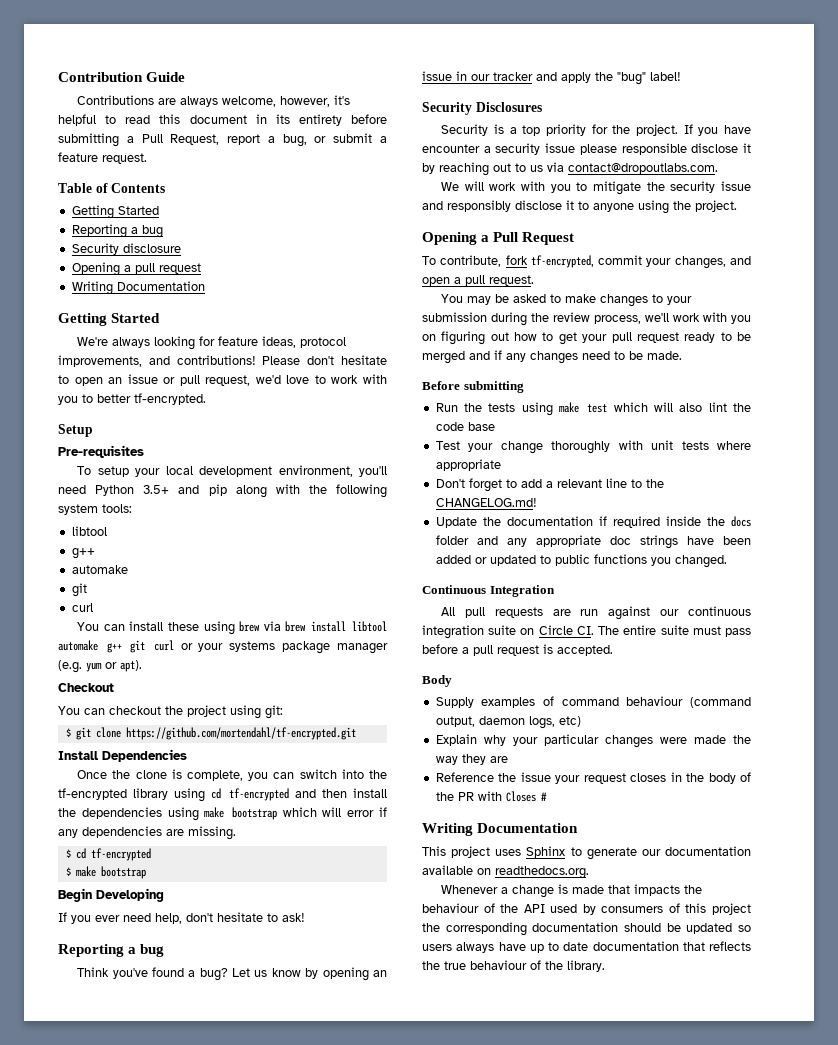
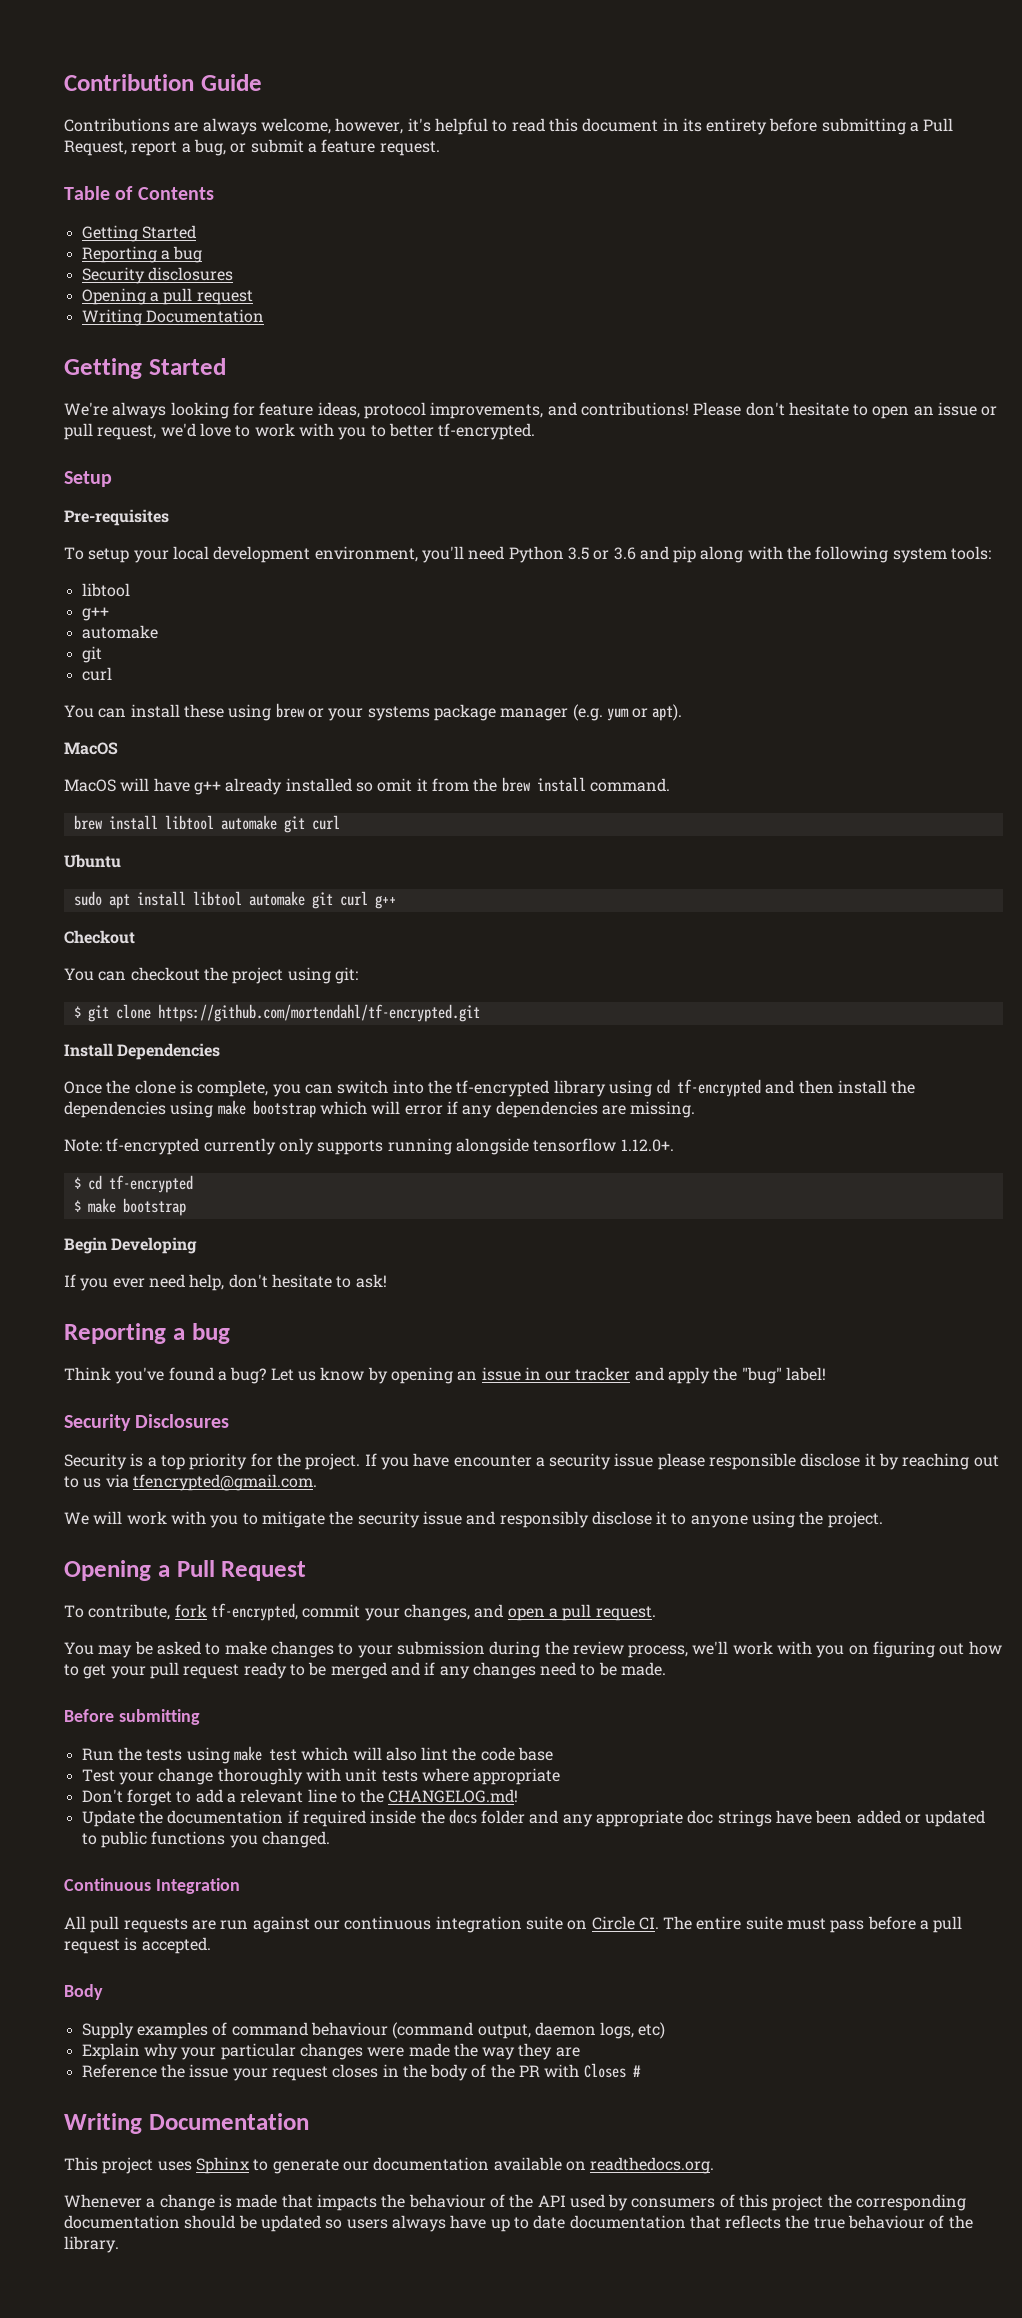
[122,243,181,253] disclosure -> [147,267,233,281] disclosures
[143,485,170,494] 3.5+ -> [567,547,636,560] 3.5 or 3.6
[263,621,388,632] [58,640,174,653] via brew install libtool automake g++ git curl -> (305, 710) none
(142, 666) none -> [64,742,118,755] [64,777,670,795] [73,815,340,833] [64,854,121,868] [73,891,396,909] // MacOS // MacOS will have g++ already installed so omit it from the brew install command. // brew install libtool automake git curl // Ubuntu // sudo apt install libtool automake git curl g++
(236, 833) none -> [64,1138,674,1155] // Note: tf-encrypted currently only supports running alongside tensorflow 1.12.0+.
[568,163,718,174] contact@dropoutlabs.com. -> [132,1474,317,1491] tfencrypted@gmail.com.

